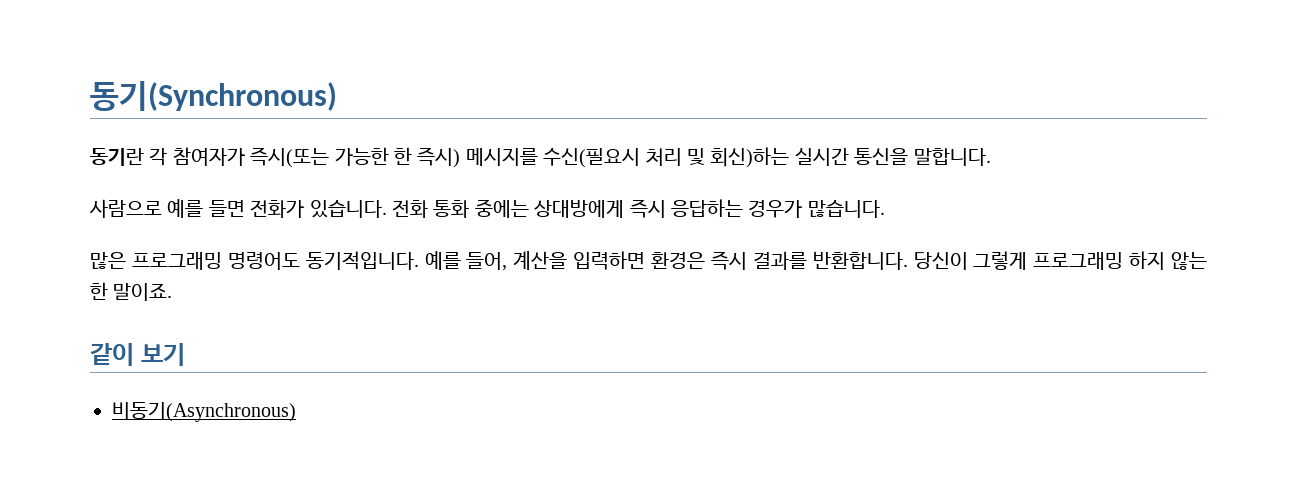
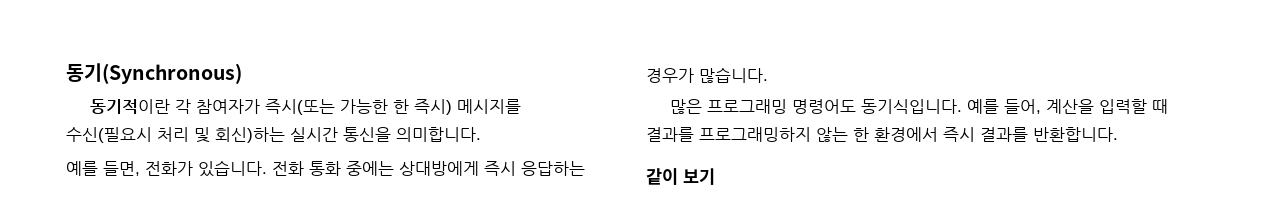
[90,148,144,166] 동기란 -> [90,99,171,114] 동기적이란
[913,148,991,166] [89,199,245,218] 말합니다. // 사람으로 예를 들면 -> [396,127,481,142] [66,161,140,176] 의미합니다. // 예를 들면,
[305,251,419,270] 동기적입니다. -> [861,99,963,114] 동기식입니다.
[573,251,1207,270] [90,282,173,301] 입력하면 환경은 즉시 결과를 반환합니다. 당신이 그렇게 프로그래밍 하지 않는 한 말이죠. -> [1099,99,1169,114] [646,127,1118,142] 입력할 때 결과를 프로그래밍하지 않는 한 환경에서 즉시 결과를 반환합니다.
[112,402,296,422] // 비동기(Asynchronous) -> (715, 176) none

